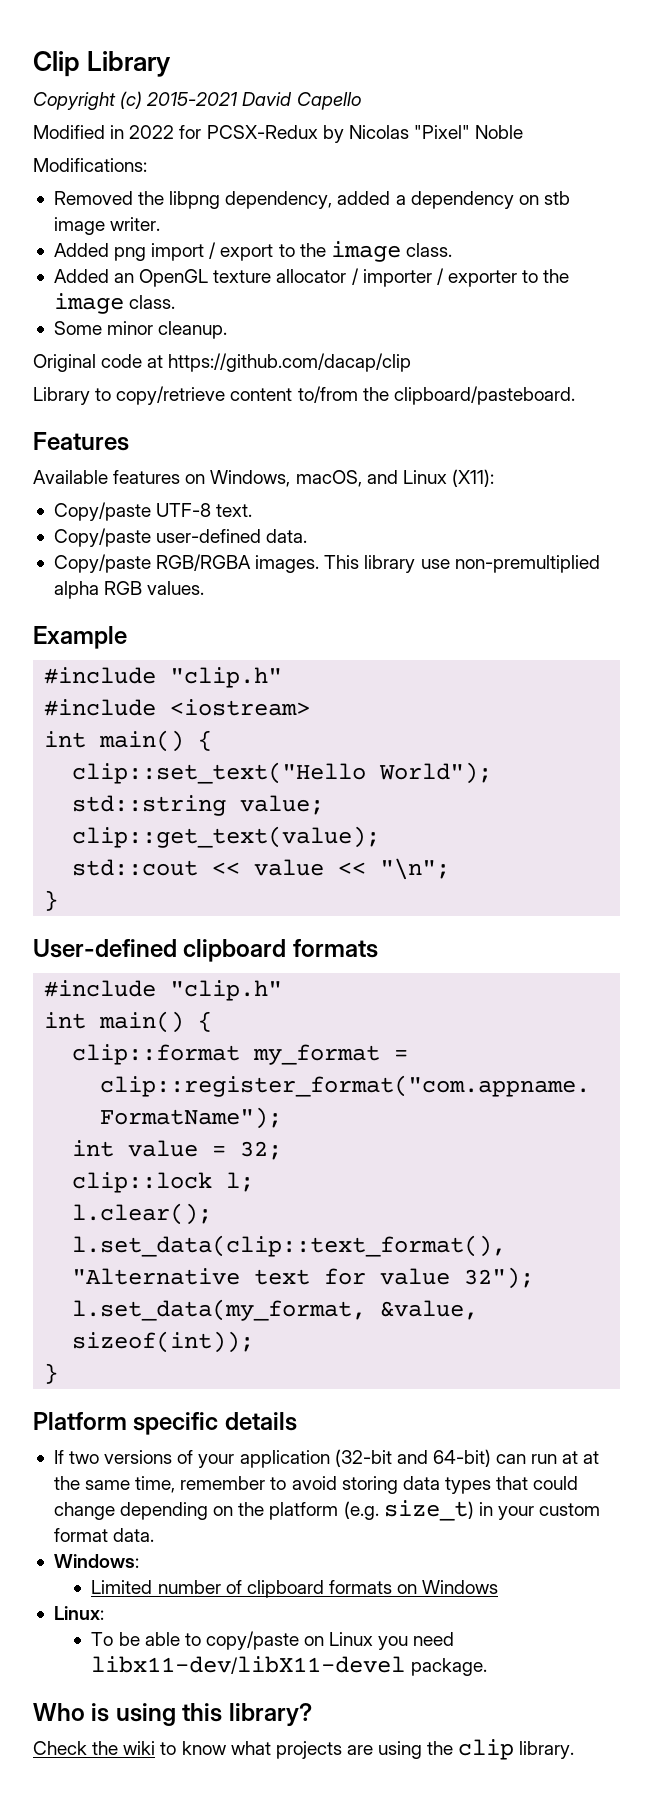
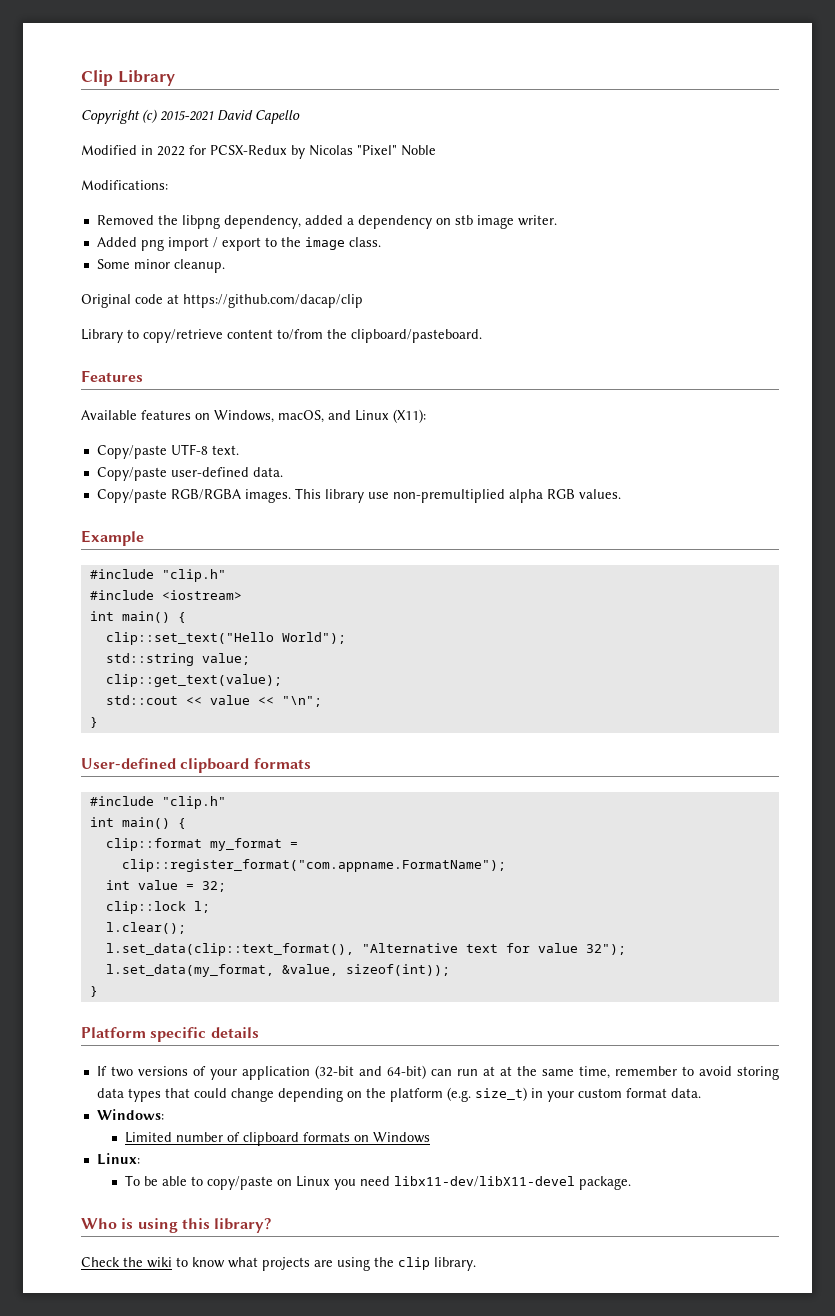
[53,268,570,287] [53,293,176,314] // Added an OpenGL texture allocator / importer / exporter to the image class. -> (381, 242) none

